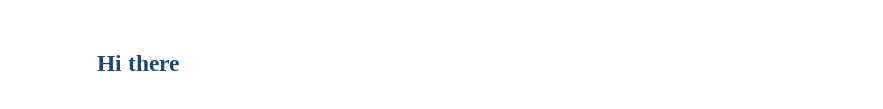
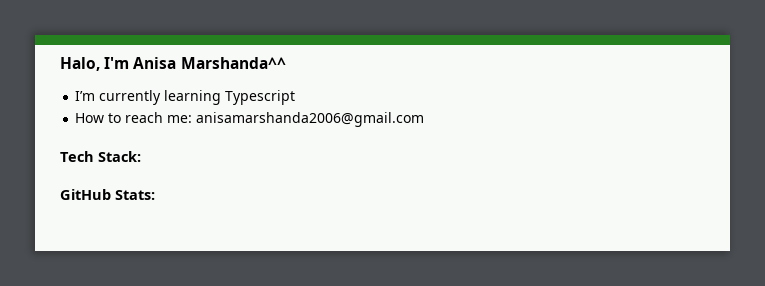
[97,55,180,71] Hi there -> [60,57,286,71] [75,90,296,105] [75,112,425,127] [60,151,141,162] [60,189,155,200] Halo, I'm Anisa Marshanda^^ // I’m currently learning Typescript // How to reach me: anisamarshanda2006@gmail.com // Tech Stack: // GitHub Stats:

